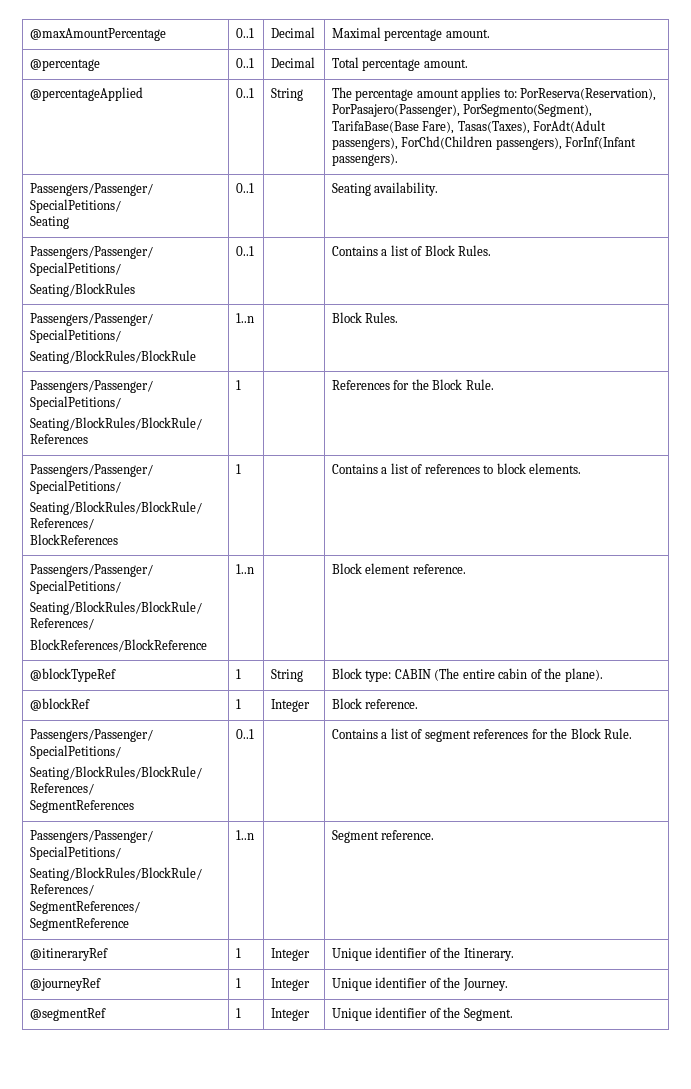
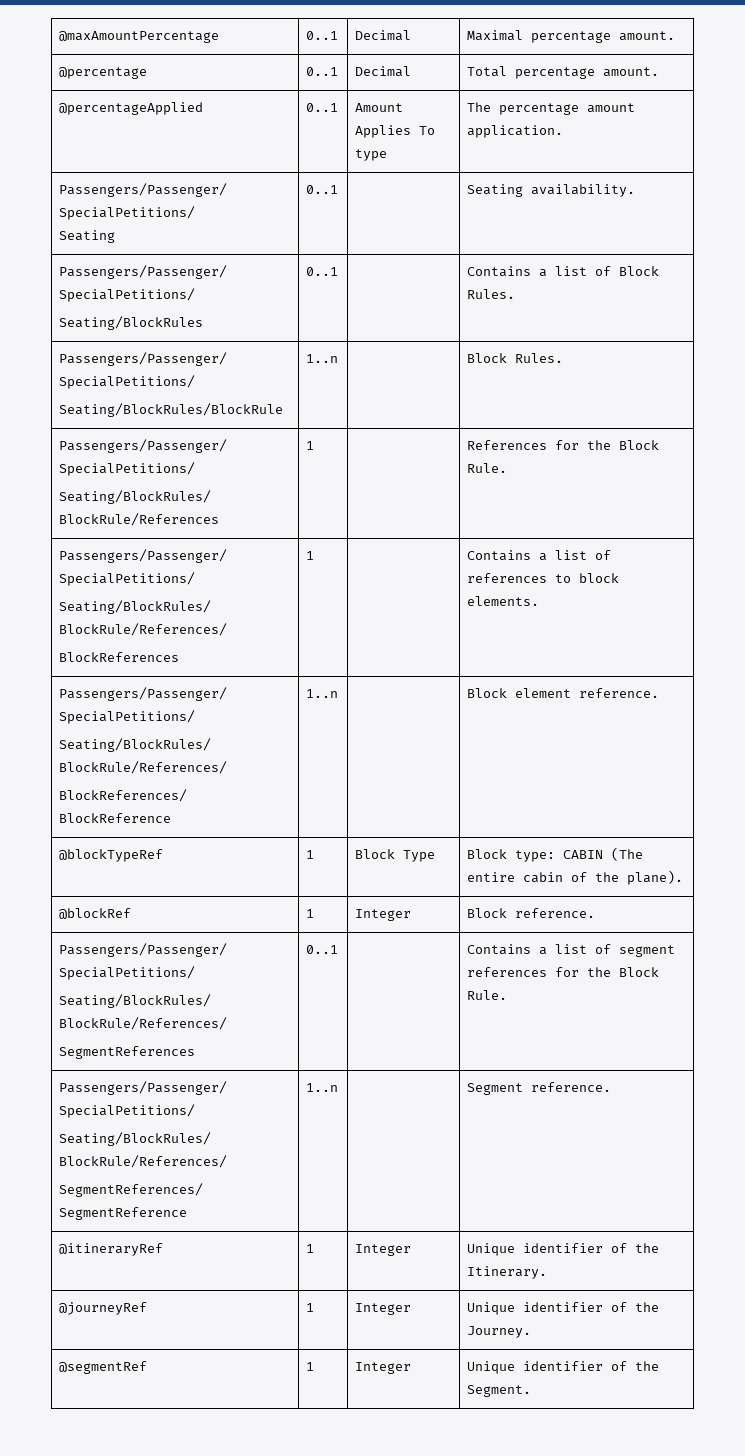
[270,88,303,101] String -> [355,103,404,112] [355,125,436,138] [355,149,388,161] Amount Applies To type
[461,87,657,101] [331,104,593,117] [331,120,607,134] [331,136,637,150] [331,153,398,166] applies to: PorReserva(Reservation), PorPasajero(Passenger), PorSegmento(Segment), TarifaBase(Base Fare), Tasas(Taxes), ForAdt(Adult passengers), ForChd(Children passengers), ForInf(Infant passengers). -> [467,125,564,138] application.
[270,669,303,682] String -> [355,849,436,862] Block Type

